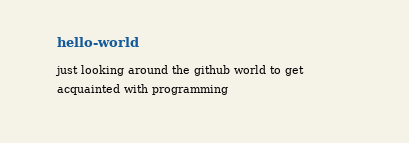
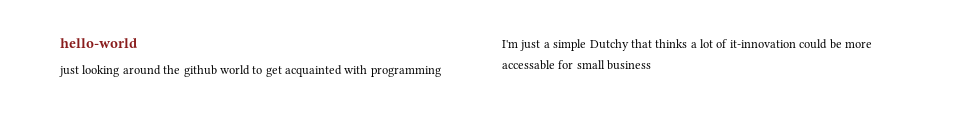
(228, 90) none -> [502,39,872,51] [502,60,652,70] // I'm just a simple Dutchy that thinks a lot of it-innovation could be more accessable for small business

